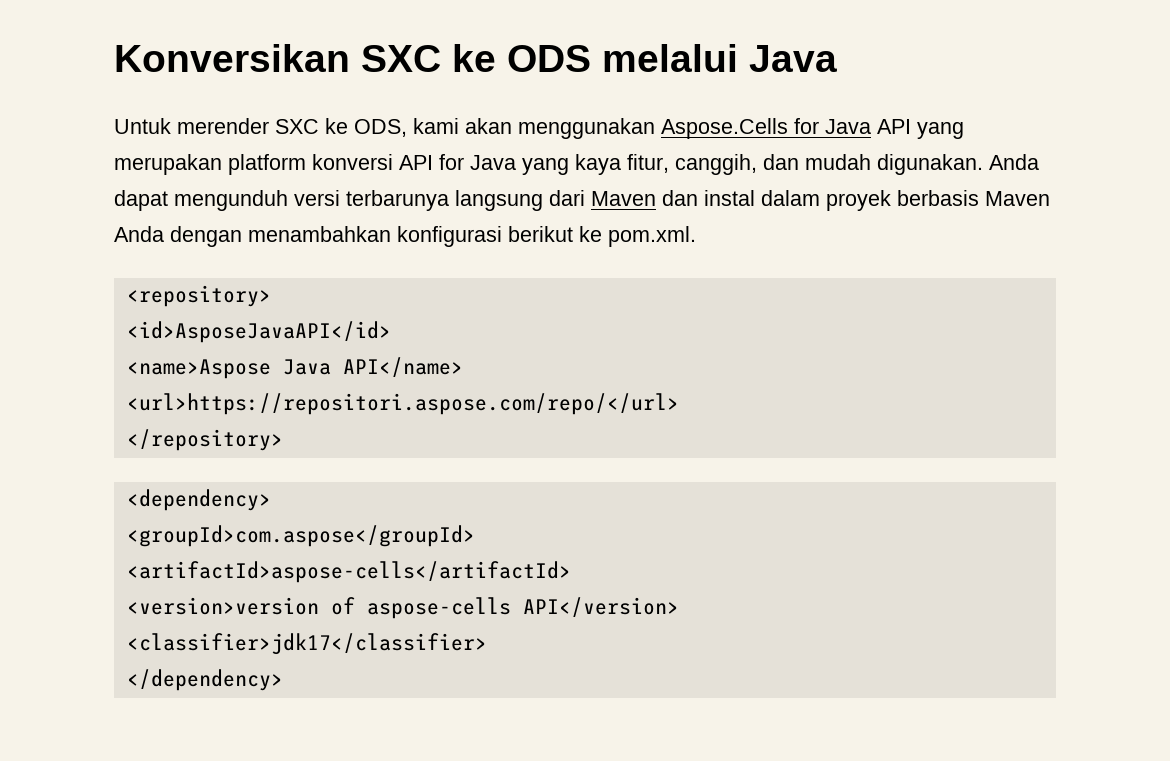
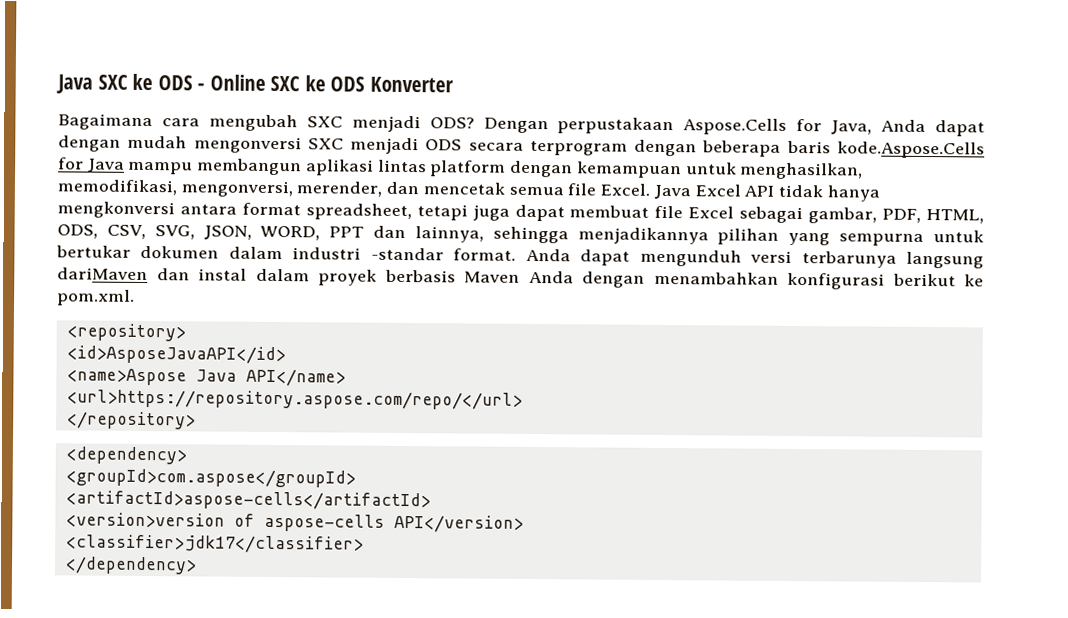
[114,44,837,72] [114,118,964,139] [114,154,983,175] Konversikan SXC ke ODS melalui Java // Untuk merender SXC ke ODS, kami akan menggunakan Aspose.Cells for Java API yang merupakan platform konversi API for Java yang kaya fitur, canggih, dan mudah digunakan. -> [56,73,454,94] [58,113,985,137] [58,135,985,159] [58,157,864,180] [57,179,880,202] [57,201,984,224] [57,224,984,246] [56,245,517,261] Java SXC ke ODS - Online SXC ke ODS Konverter // Bagaimana cara mengubah SXC menjadi ODS? Dengan perpustakaan Aspose.Cells for Java, Anda dapat dengan mudah mengonversi SXC menjadi ODS secara terprogram dengan beberapa baris kode.Aspose.Cells for Java mampu membangun aplikasi lintas platform dengan kemampuan untuk menghasilkan, memodifikasi, mengonversi, merender, dan mencetak semua file Excel. Java Excel API tidak hanya mengkonversi antara format spreadsheet, tetapi juga dapat membuat file Excel sebagai gambar, PDF, HTML, ODS, CSV, SVG, JSON, WORD, PPT dan lainnya, sehingga menjadikannya pilihan yang sempurna untuk bertukar dokumen dalam industri -standar format.
[549,190,656,206] dari Maven -> [57,267,148,281] dariMaven
[126,393,679,415] <url>https://repositori.aspose.com/repo/</url> -> [66,389,523,410] <url>https://repository.aspose.com/repo/</url>

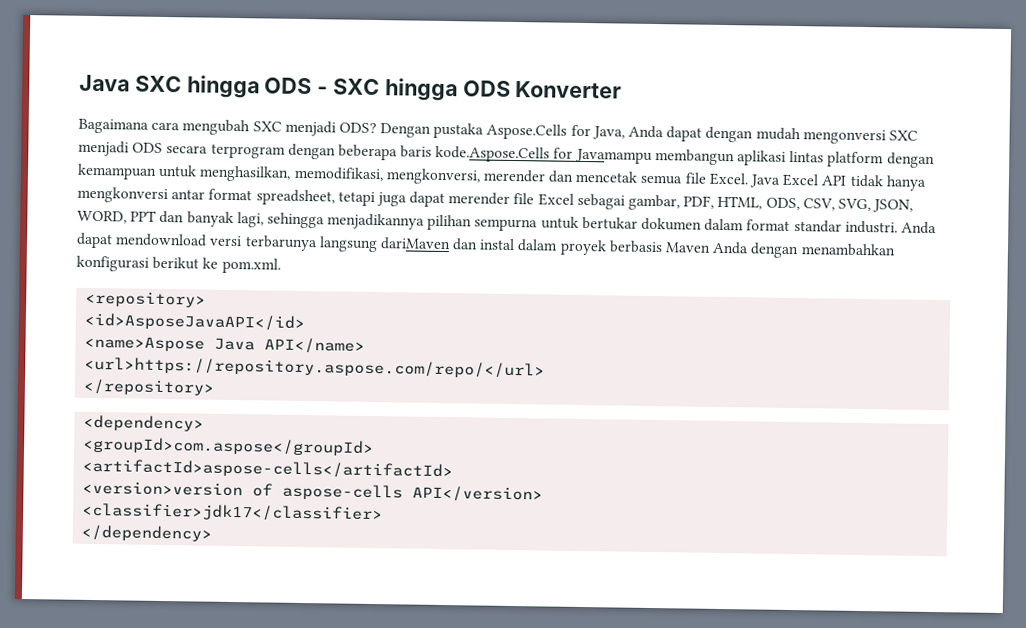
[132,73,154,91] ke -> [186,75,260,99] hingga
[209,74,326,92] Online SXC ke -> [333,78,458,102] SXC hingga
[557,117,675,135] perpustakaan -> [433,122,485,139] pustaka
[87,158,194,175] Java mampu -> [574,148,653,164] Javamampu
[180,180,383,198] mengonversi, merender, -> [385,168,546,185] mengkonversi, merender
[179,204,237,215] antara -> [171,189,206,200] antar
[569,205,650,218] membuat -> [448,192,511,205] merender
[414,226,484,243] lainnya, -> [186,211,264,228] banyak lagi,
[788,232,831,246] yang -> (473, 222) none
[292,247,742,267] industri -standar format. Anda dapat mengunduh -> [746,219,937,235] [76,232,208,249] format standar industri. Anda dapat mendownload

